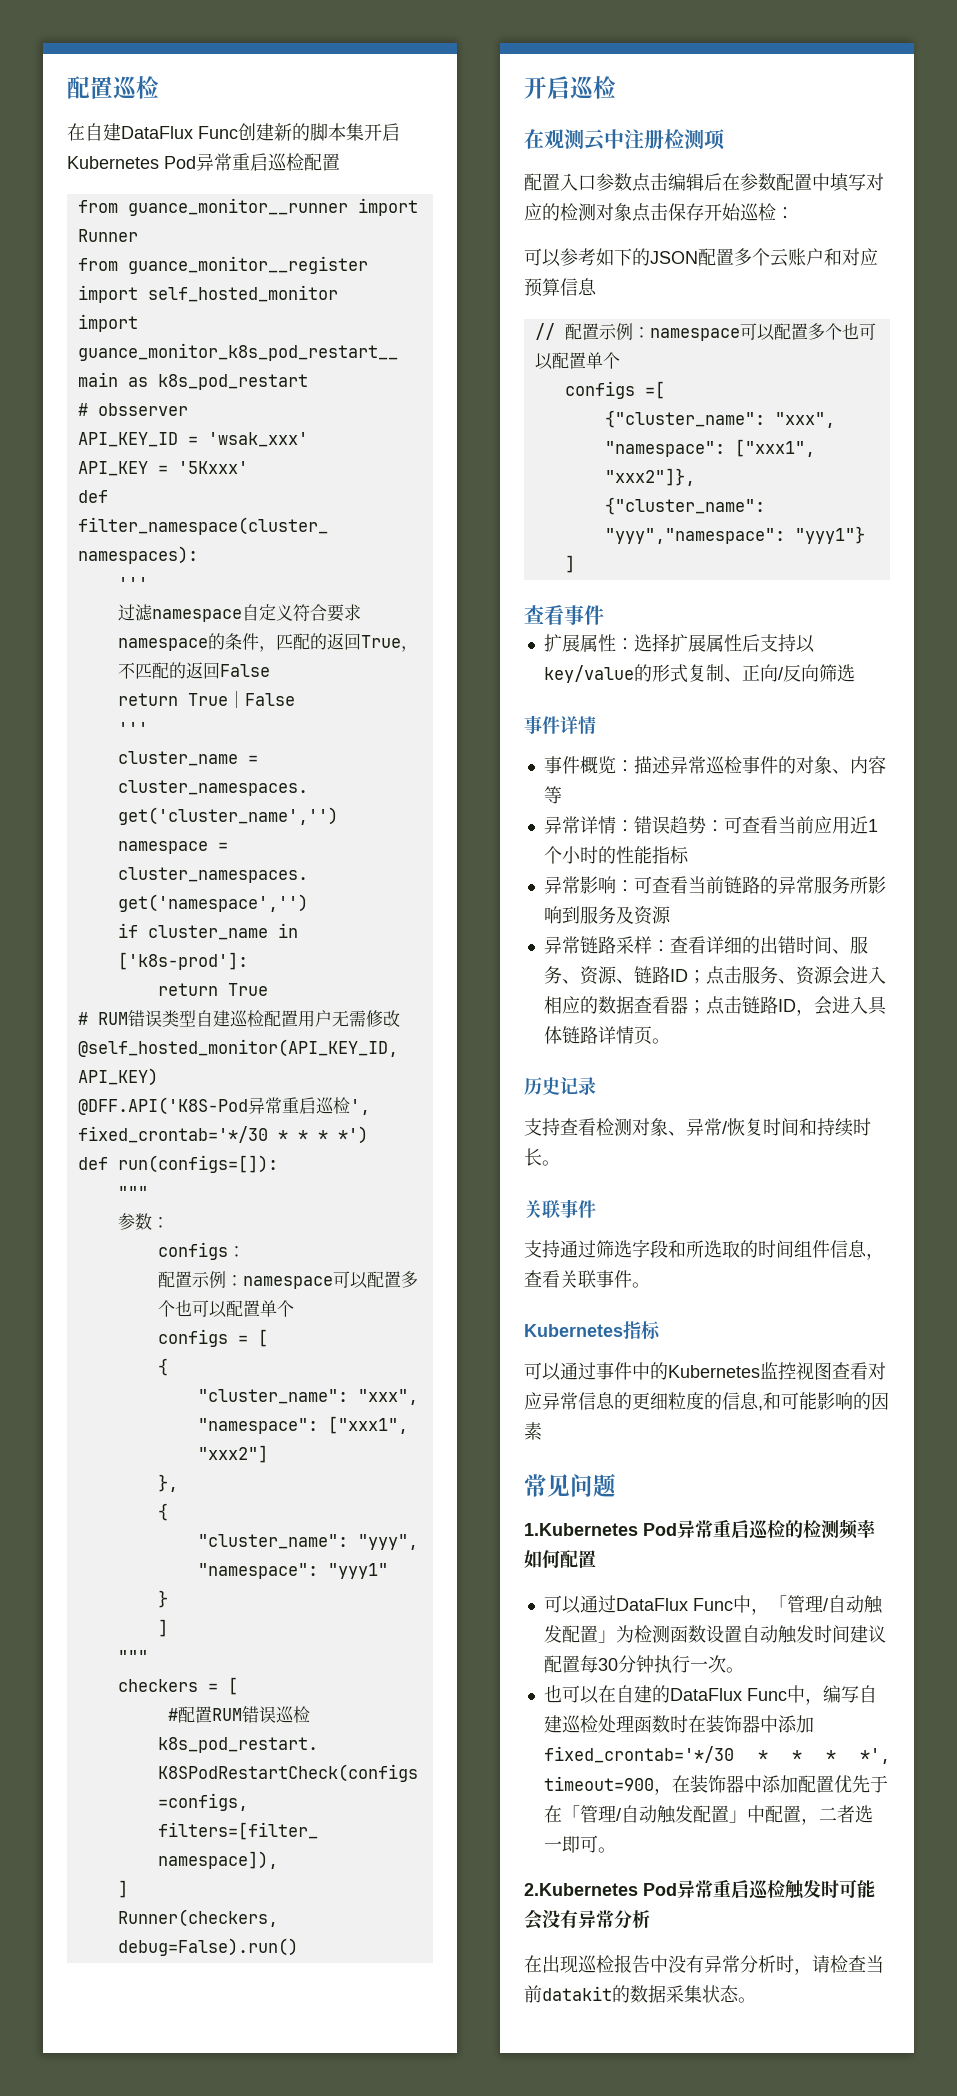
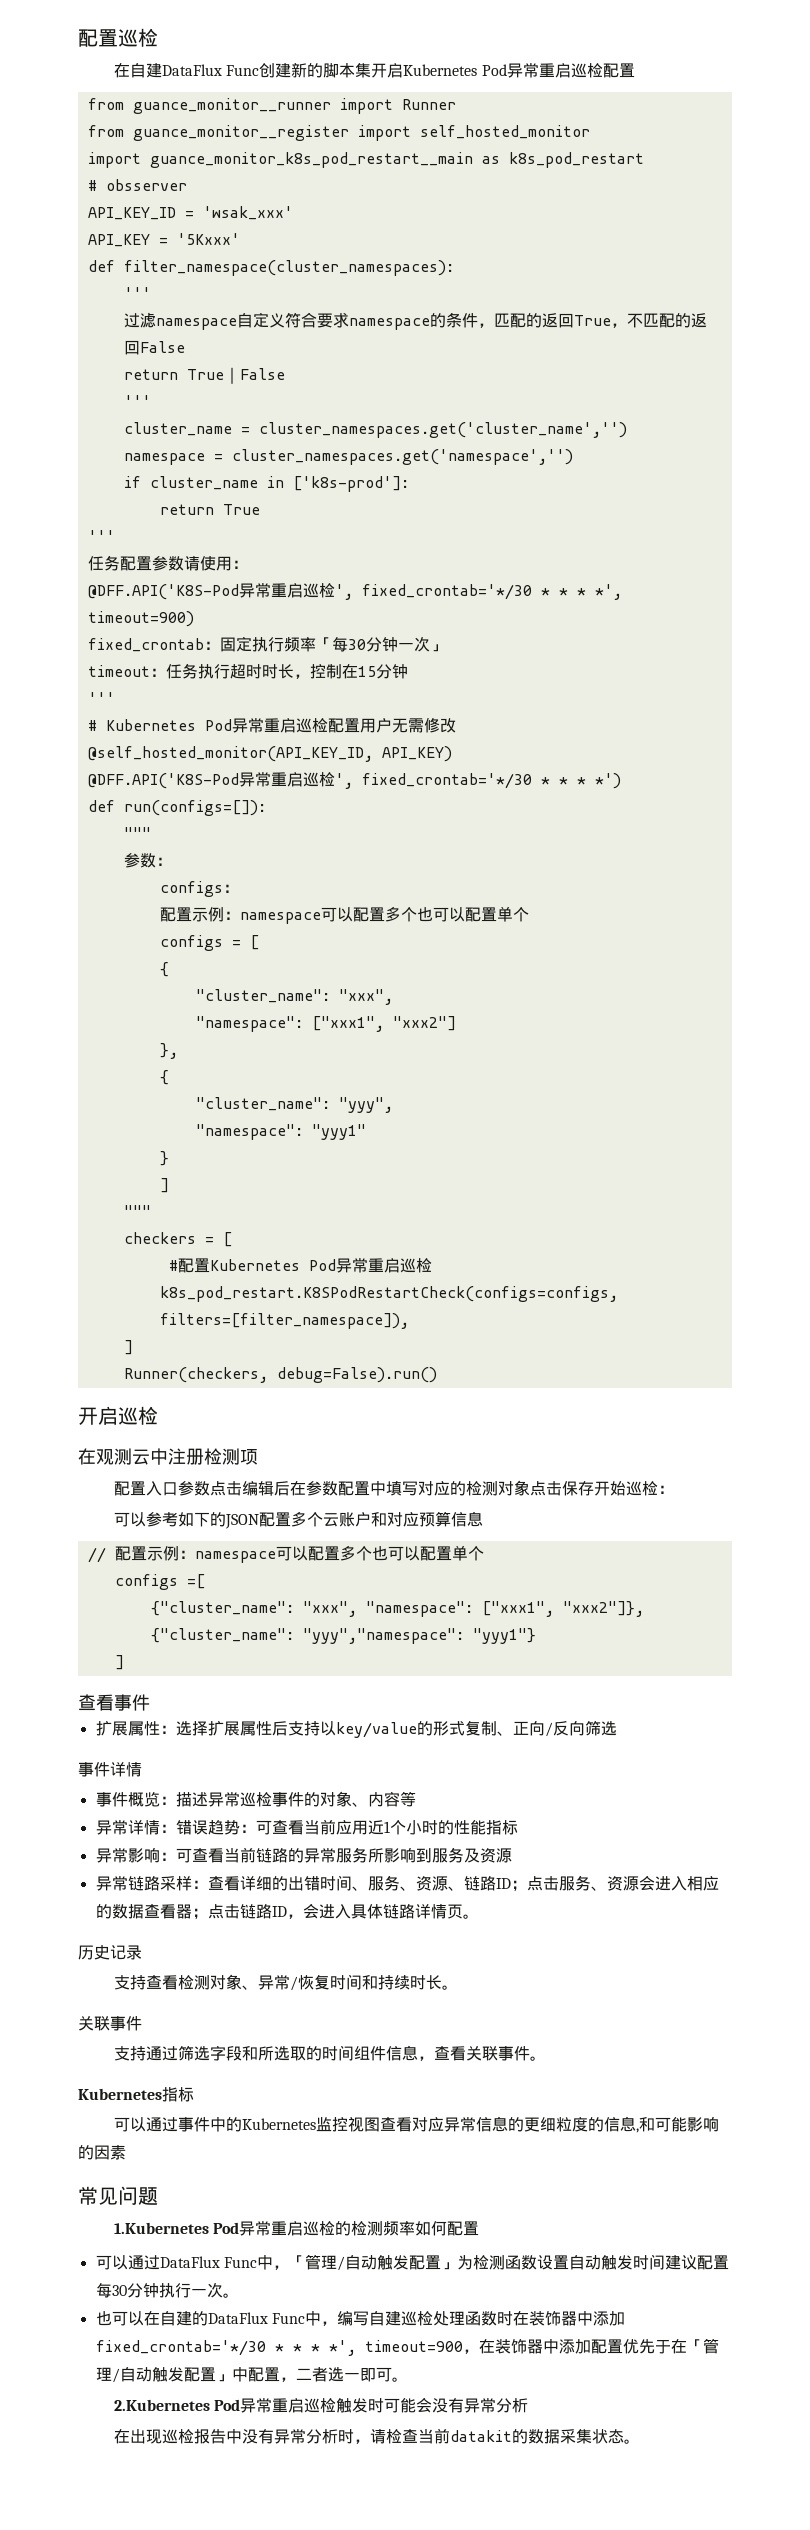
[77,1010,230,1027] # RUM错误类型自建 -> [87,530,115,542] [87,555,248,571] [87,583,622,600] [87,611,194,627] [87,636,446,652] [87,663,408,679] [87,692,115,704] [87,718,296,733] ''' // 任务配置参数请使用： // @DFF.API('K8S-Pod异常重启巡检', fixed_crontab='*/30 * * * *', timeout=900) // fixed_crontab：固定执行频率「每30分钟一次」 // timeout：任务执行超时时长，控制在15分钟 // ''' // # Kubernetes Pod异常重启
[211,1706,276,1723] RUM错误 -> [209,1258,400,1273] Kubernetes Pod异常重启

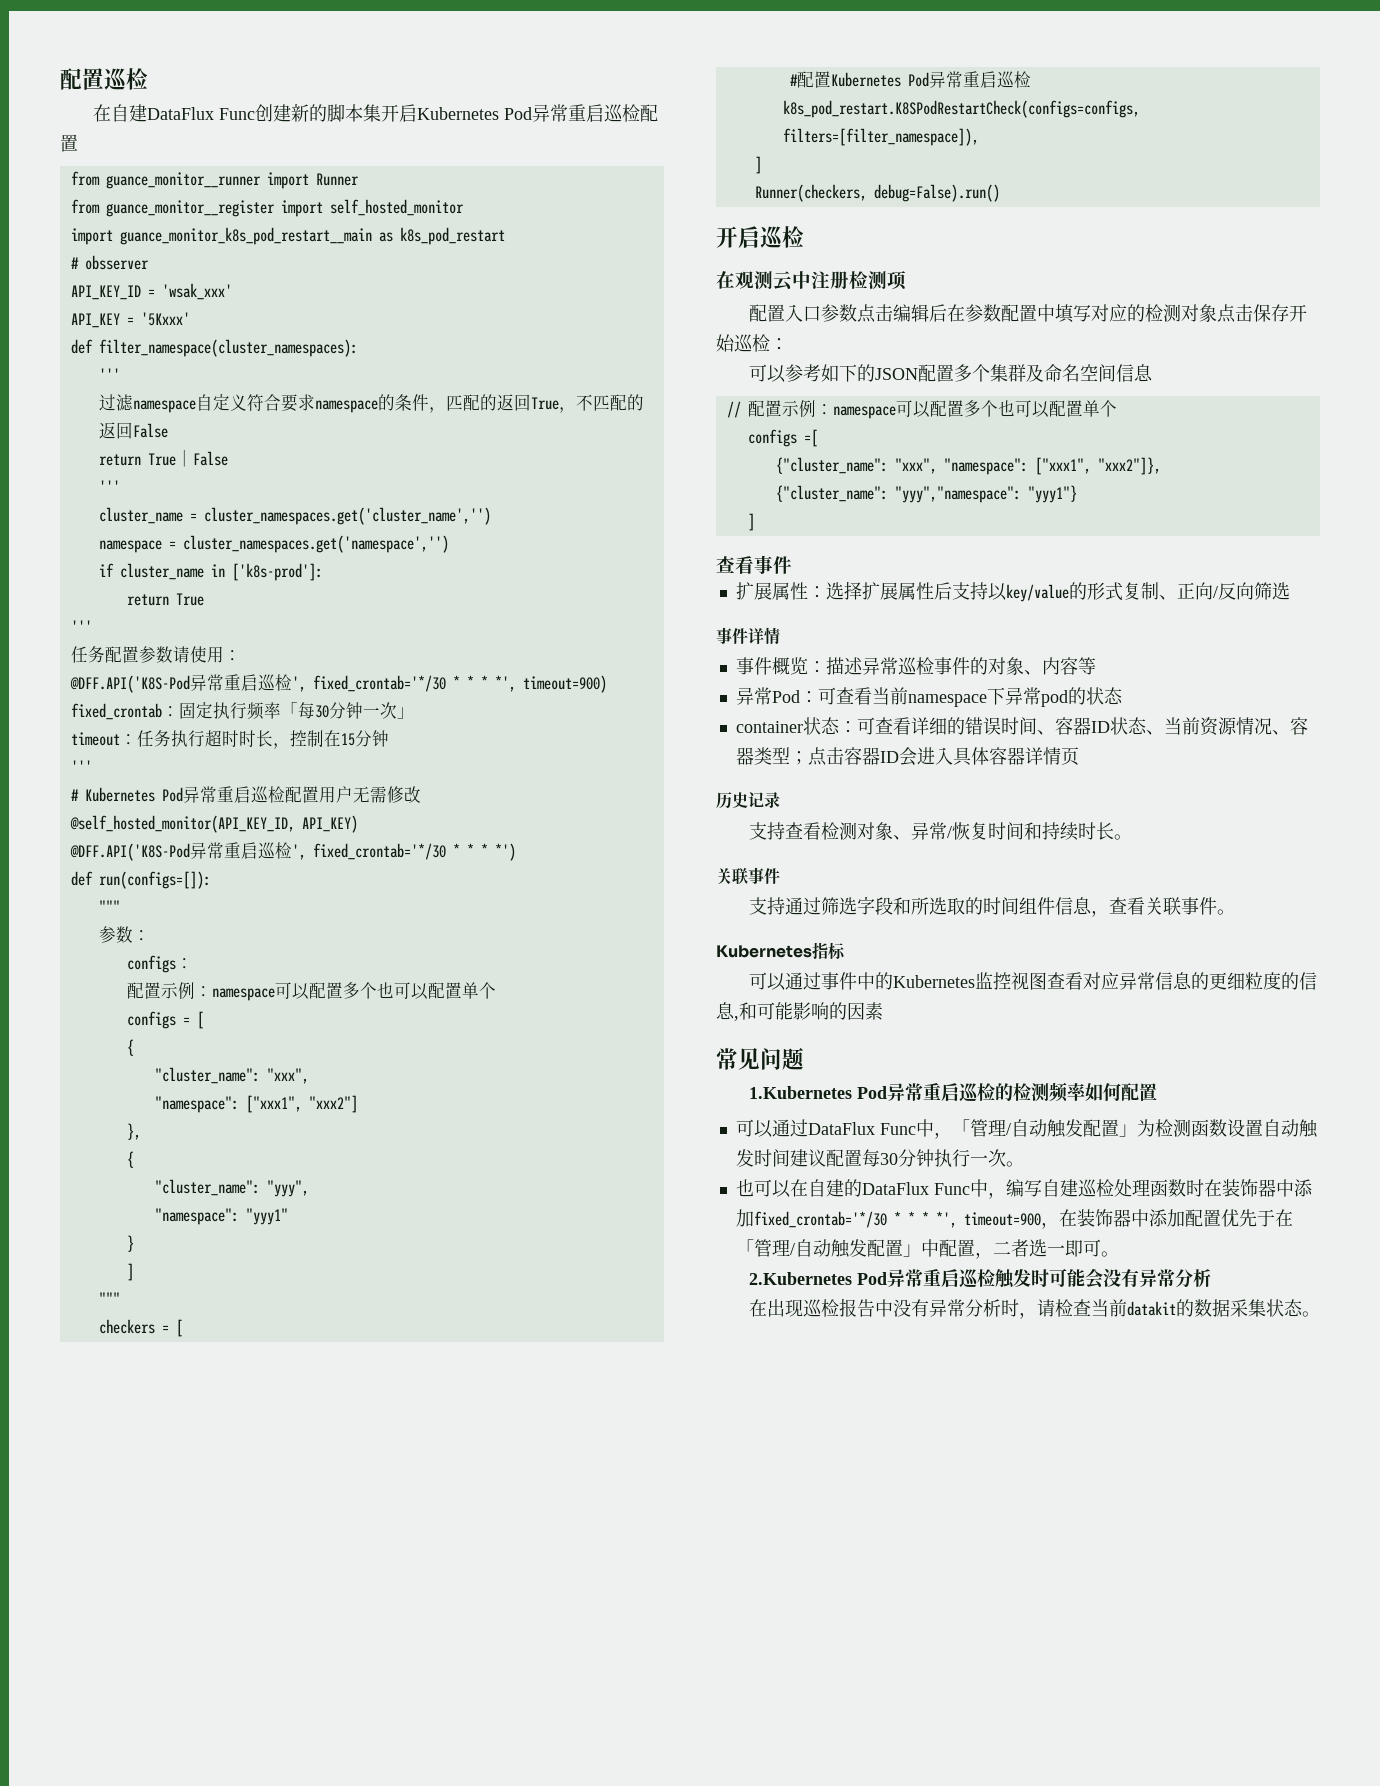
[322,1511,451,1527] 云账户和对应预算 -> [989,364,1116,382] 集群及命名空间
[127,1819,518,1835] [95,1847,512,1863] [95,1875,719,1892] [95,1904,303,1920] 详情：错误趋势：可查看当前应用近1个小时的性能指标 // 异常影响：可查看当前链路的异常服务所影响到服务及资源 // 异常链路采样：查看详细的出错时间、服务、资源、链路ID；点击服务、资源会进入相应的数据查看器；点击链路ID， -> [771,687,1123,707] [735,717,1308,736] [735,747,899,766] Pod：可查看当前namespace下异常pod的状态 // container状态：可查看详细的错误时间、容器ID状态、当前资源情况、容器类型；点击容器ID
[382,1904,415,1919] 链路 -> [988,747,1025,765] 容器
[462,1914,479,1919] 。 -> (1079, 756) none

